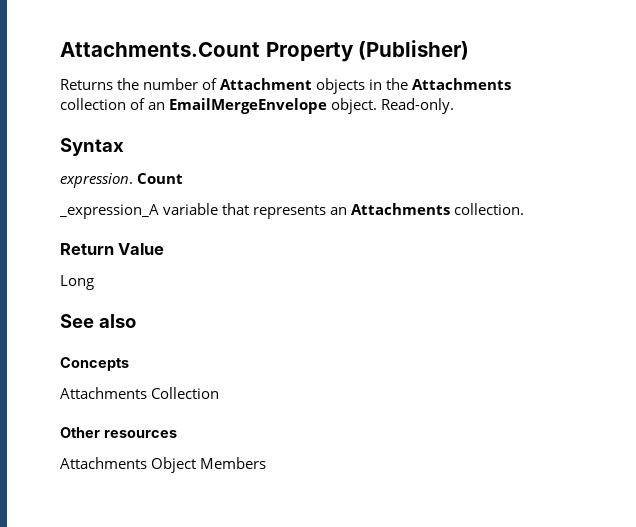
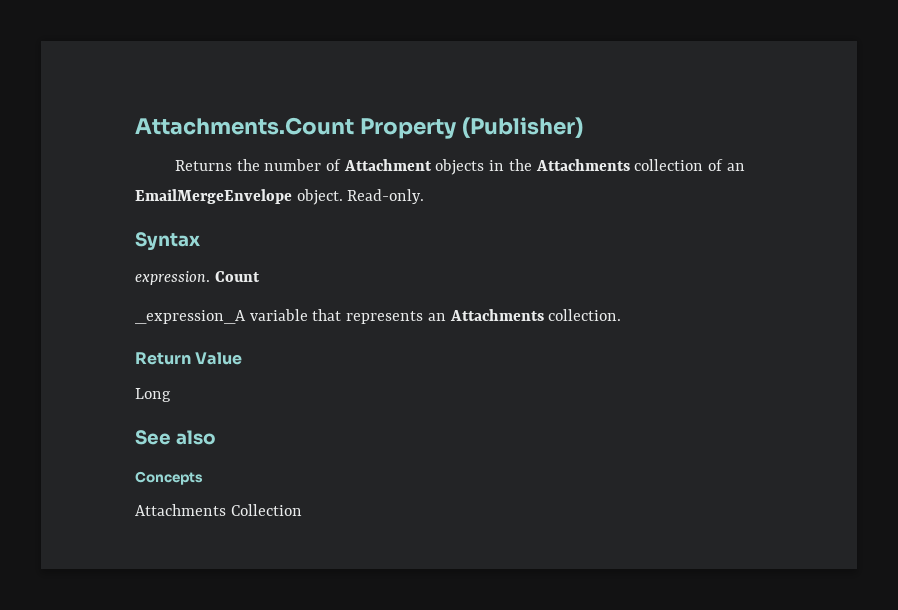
[60,427,177,438] [60,457,267,473] // Other resources // Attachments Object Members -> (302, 510) none

